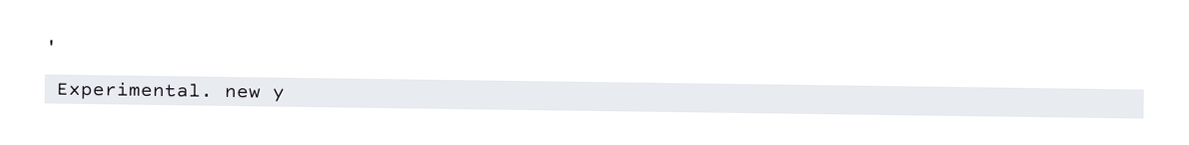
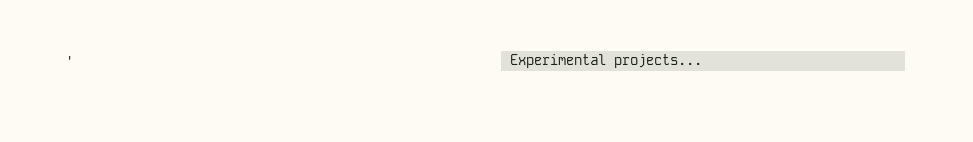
[56,81,285,102] Experimental. new y -> [509,54,702,68] Experimental projects...

